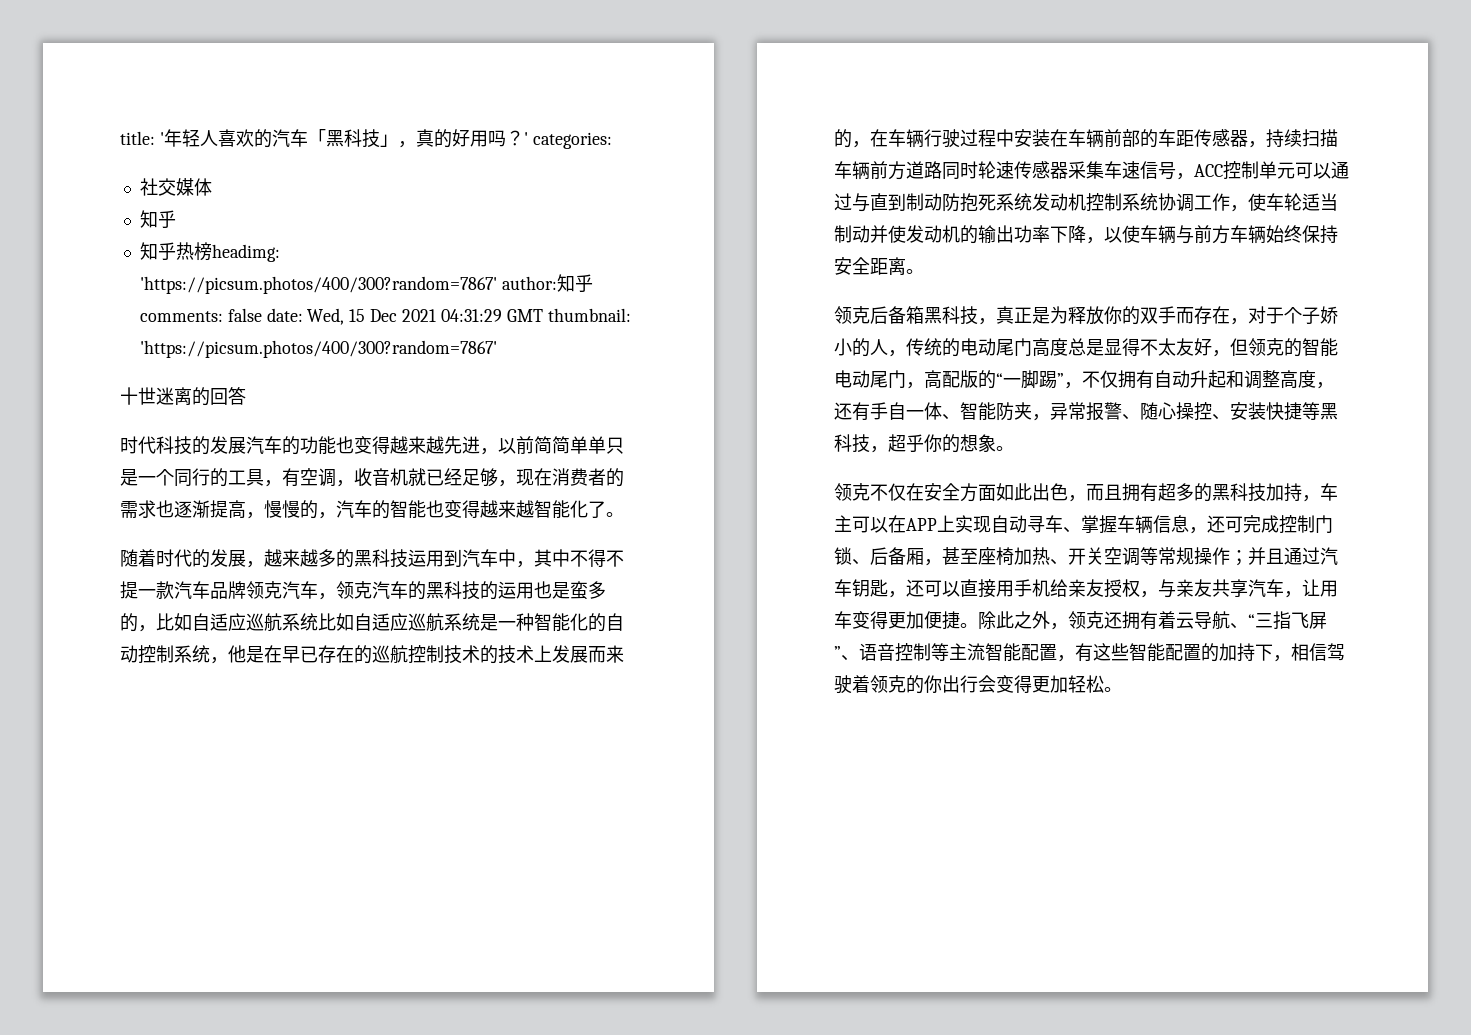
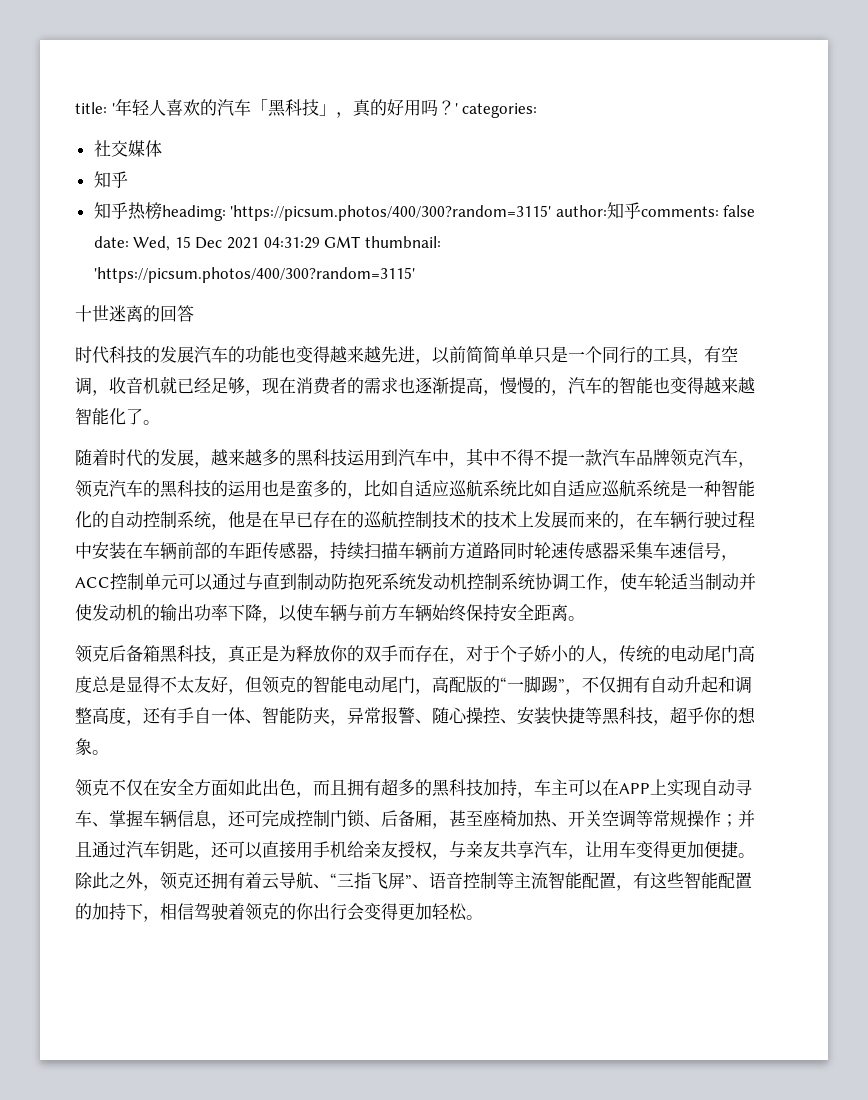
[139,276,497,294] 'https://picsum.photos/400/300?random=7867' -> [230,205,552,221] 'https://picsum.photos/400/300?random=3115'
[139,340,497,358] 'https://picsum.photos/400/300?random=7867' -> [93,267,415,283] 'https://picsum.photos/400/300?random=3115'

